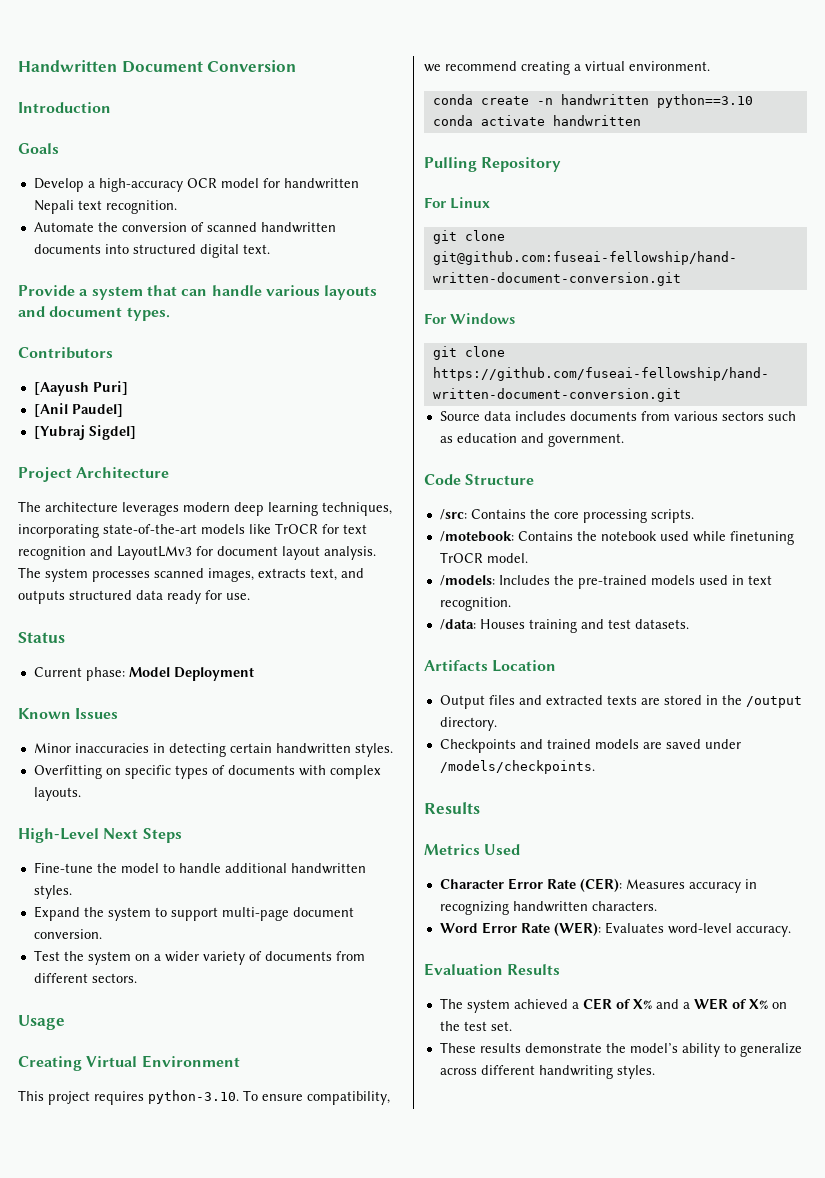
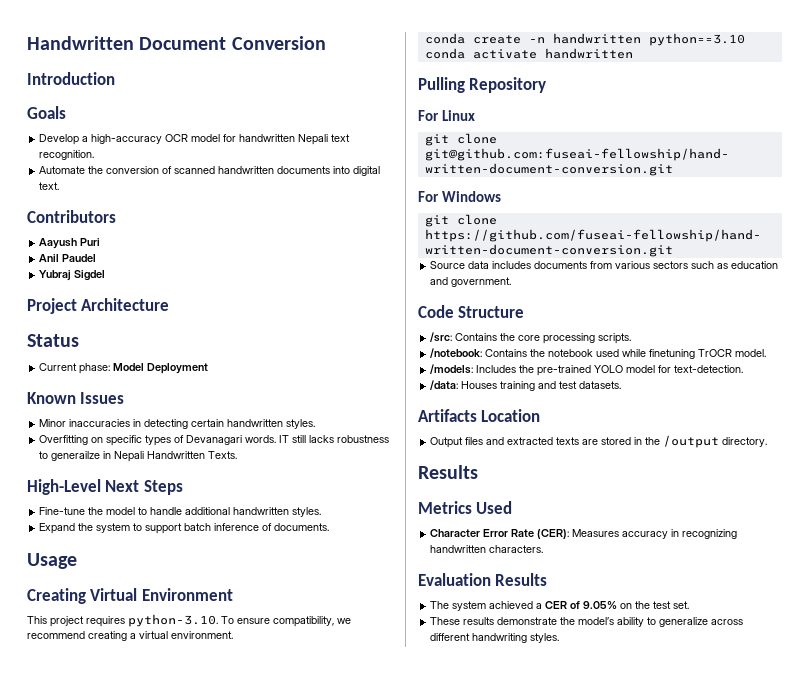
[132,244,196,254] structured -> (351, 170) none
[18,285,378,300] [18,306,170,321] [18,347,113,359] [33,381,128,396] [33,403,123,417] [33,425,136,440] [18,467,170,482] [18,501,392,516] [18,523,367,538] [18,546,376,560] [18,567,364,582] [18,590,250,604] Provide a system that can handle various layouts and document types. // Contributors // [Aayush Puri] // [Anil Paudel] // [Yubraj Sigdel] // Project Architecture // The architecture leverages modern deep learning techniques, incorporating state-of-the-art models like TrOCR for text recognition and LayoutLMv3 for document layout analysis. The system processes scanned images, extracts text, and outputs structured data ready for use. -> [27,210,116,223] [39,238,101,249] [39,254,97,262] [39,270,106,281] [27,298,170,314] Contributors // Aayush Puri // Anil Paudel // Yubraj Sigdel // Project Architecture
[227,765,381,779] [33,787,81,801] documents with complex layouts. -> [186,435,390,445] [39,451,238,462] Devanagari words. IT still lacks robustness to generailze in Nepali Handwritten Texts.
[221,907,354,921] [33,929,102,939] [33,950,365,965] [33,973,137,983] multi-page document conversion. // Test the system on a wider variety of documents from different sectors. -> [184,523,330,531] batch inference of documents.
[439,531,514,542] /motebook: -> [430,348,483,358] /notebook:
[650,575,772,585] [439,597,511,611] models used in text recognition. -> [594,365,744,373] YOLO model for text-detection.
[439,739,741,753] [439,760,595,774] // Checkpoints and trained models are saved under /models/checkpoints. -> (768, 442) none
[439,922,791,937] // Word Error Rate (WER): Evaluates word-level accuracy. -> (544, 549) none
[632,998,768,1010] X% and a WER of X% -> [583,601,618,609] 9.05%

